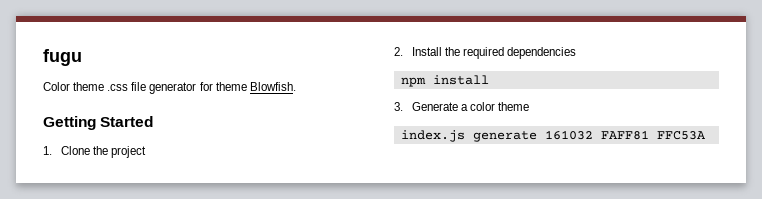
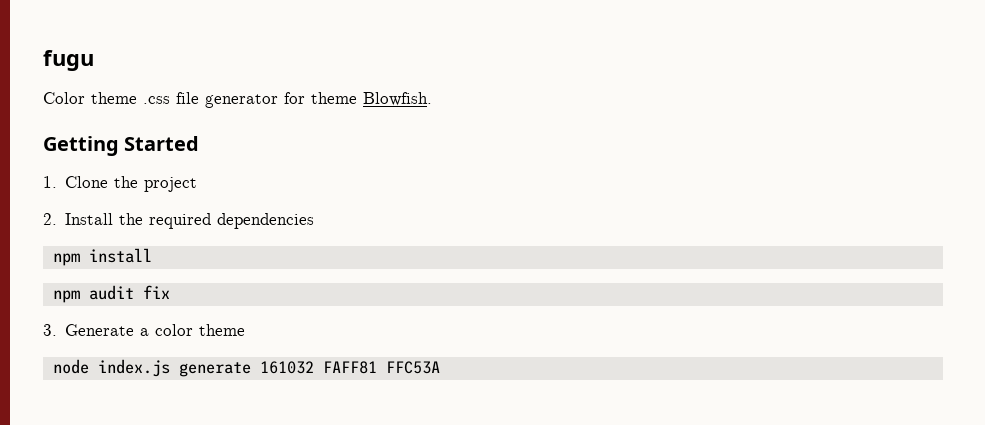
(489, 80) none -> [52,285,170,303] // npm audit fix
(530, 106) none -> [52,359,89,374] node

